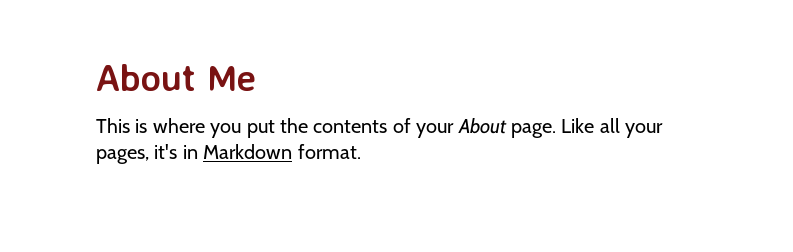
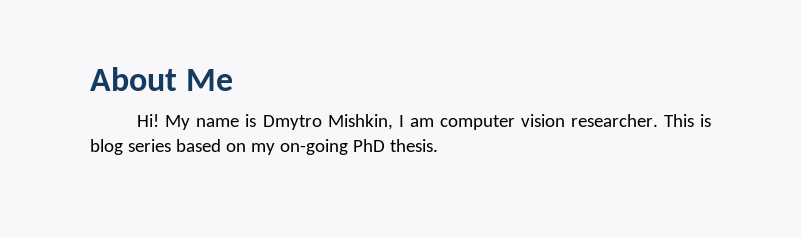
[96,118,664,138] [96,144,361,164] This is where you put the contents of your About page. Like all your pages, it's in Markdown format. -> [137,114,711,130] [90,139,438,155] Hi! My name is Dmytro Mishkin, I am computer vision researcher. This is blog series based on my on-going PhD thesis.

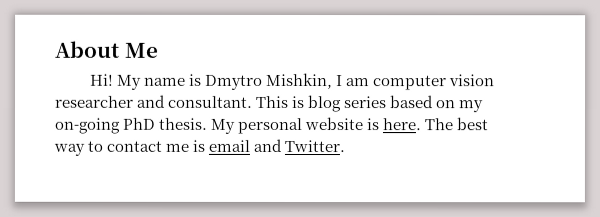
[570,114,658,127] researcher. -> [55,94,254,108] researcher and consultant.
(438, 145) none -> [210,117,489,135] [53,138,346,156] My personal website is here. The best way to contact me is email and Twitter.

